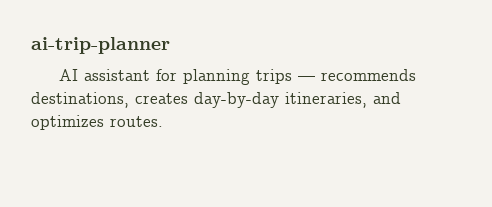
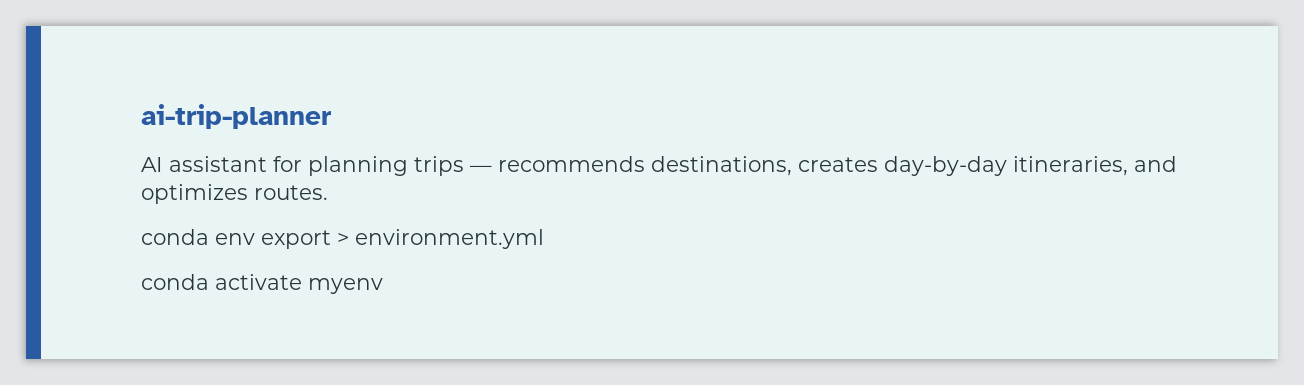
(163, 121) none -> [141,229,544,249] [141,274,383,294] // conda env export > environment.yml // conda activate myenv

